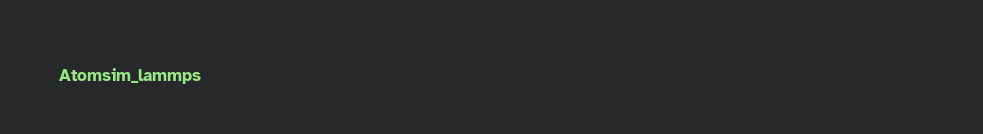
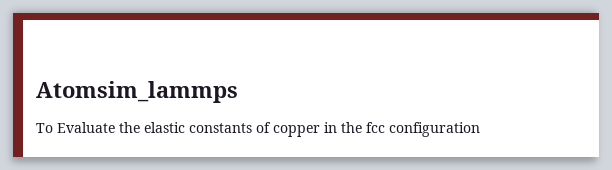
(201, 76) none -> [36,122,480,137] // To Evaluate the elastic constants of copper in the fcc configuration

